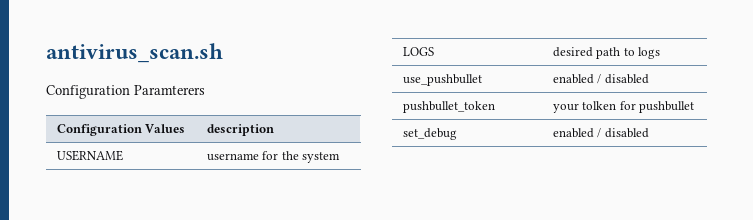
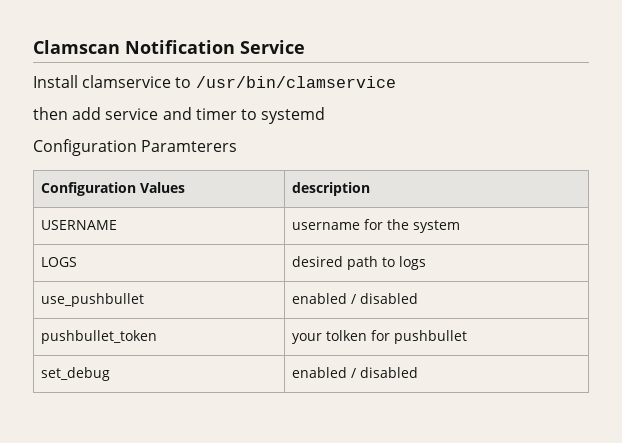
[46,43,223,63] antivirus_scan.sh -> [33,40,305,54] [33,75,396,88] [33,107,326,124] Clamscan Notification Service // Install clamservice to /usr/bin/clamservice // then add service and timer to systemd

